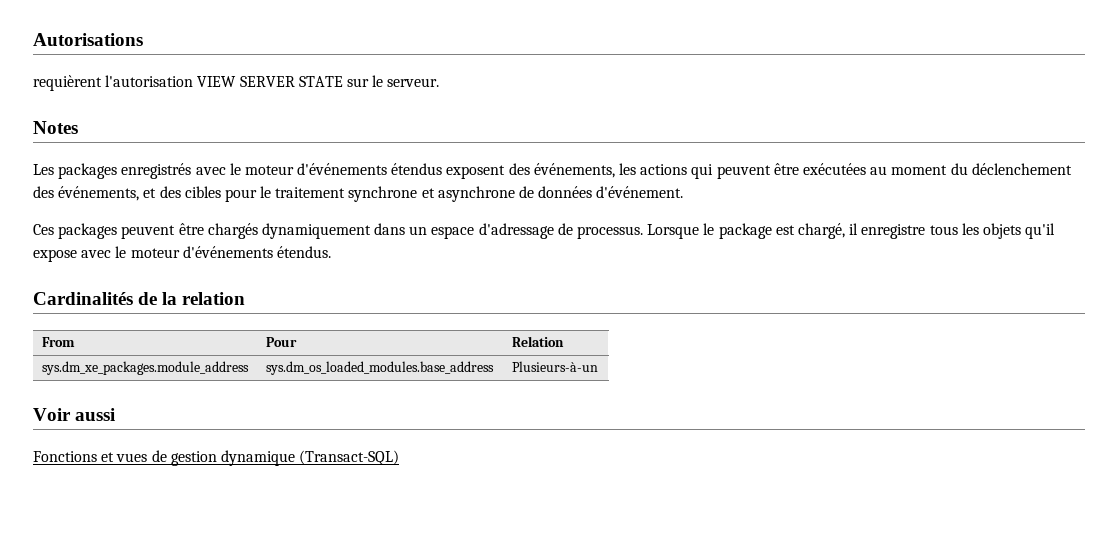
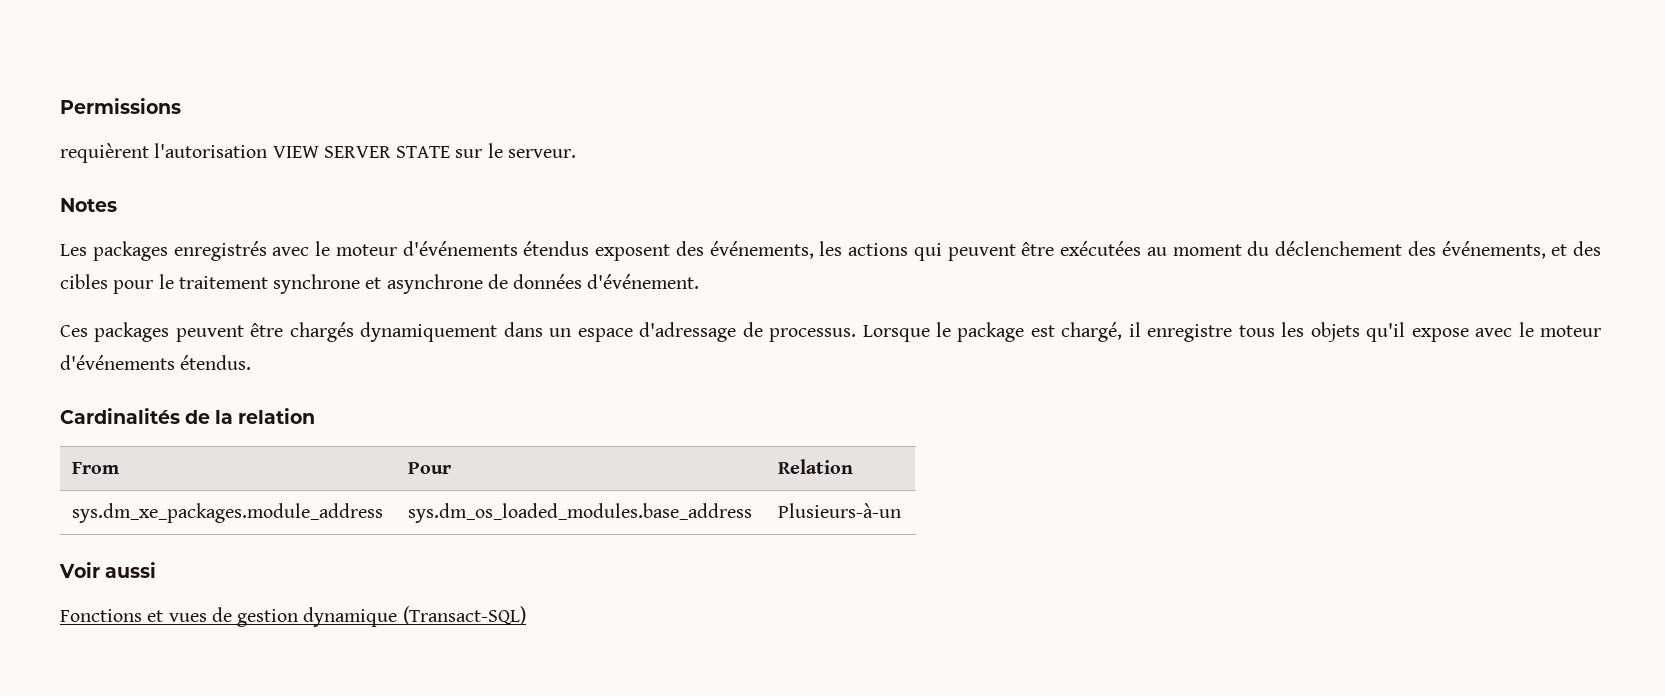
[33,33,143,46] Autorisations -> [60,98,181,114] Permissions

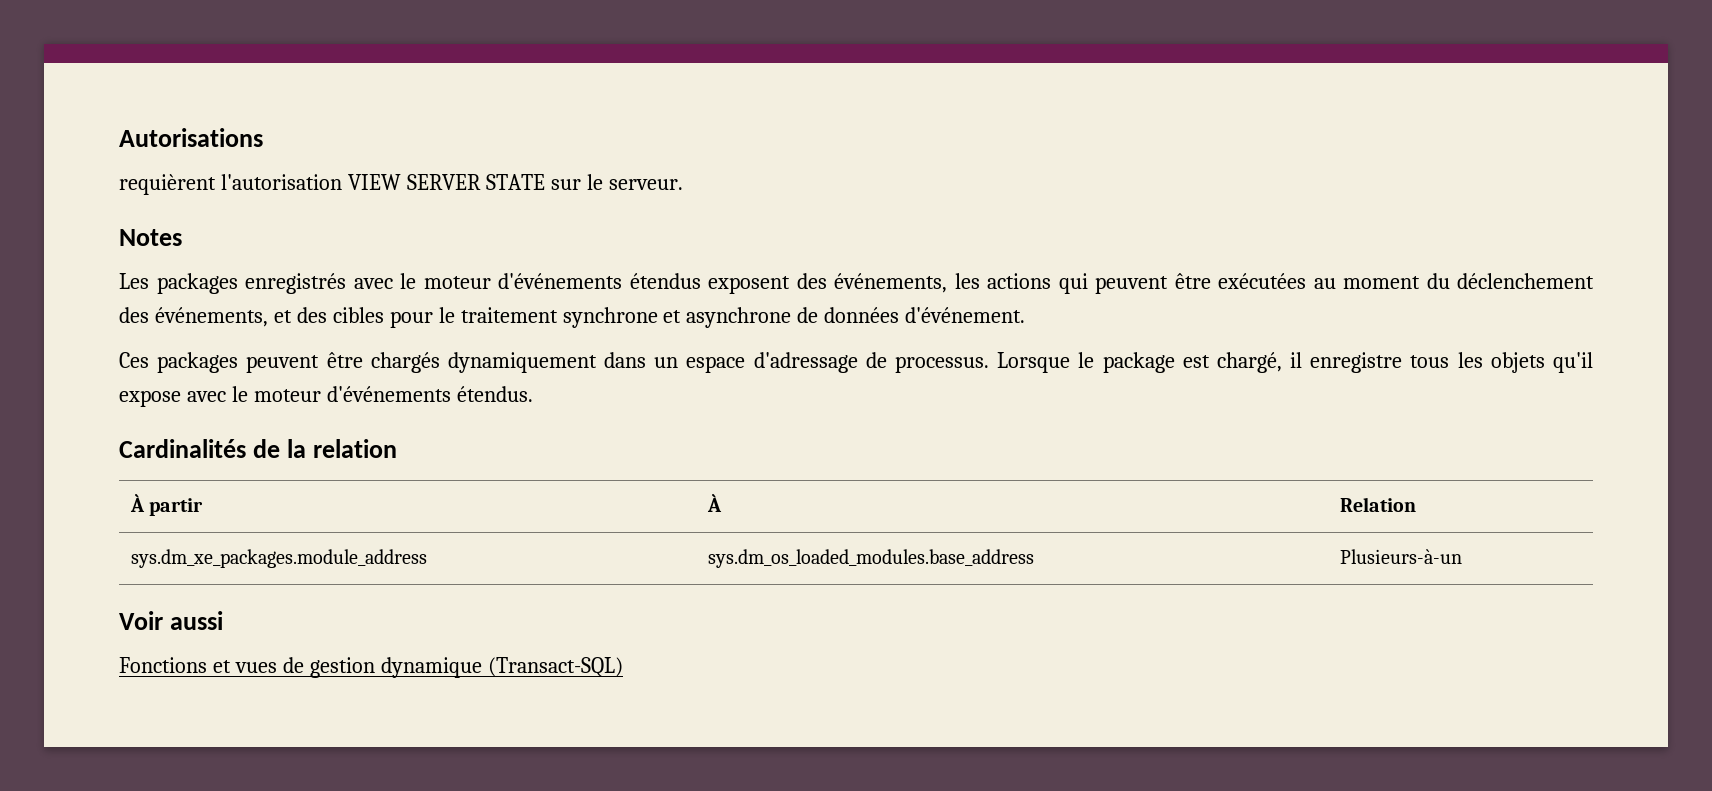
[60,98,181,114] Permissions -> [119,128,263,147] Autorisations
[72,462,120,474] [408,462,452,474] From | Pour -> [129,494,204,516] [706,494,722,512] À partir | À

